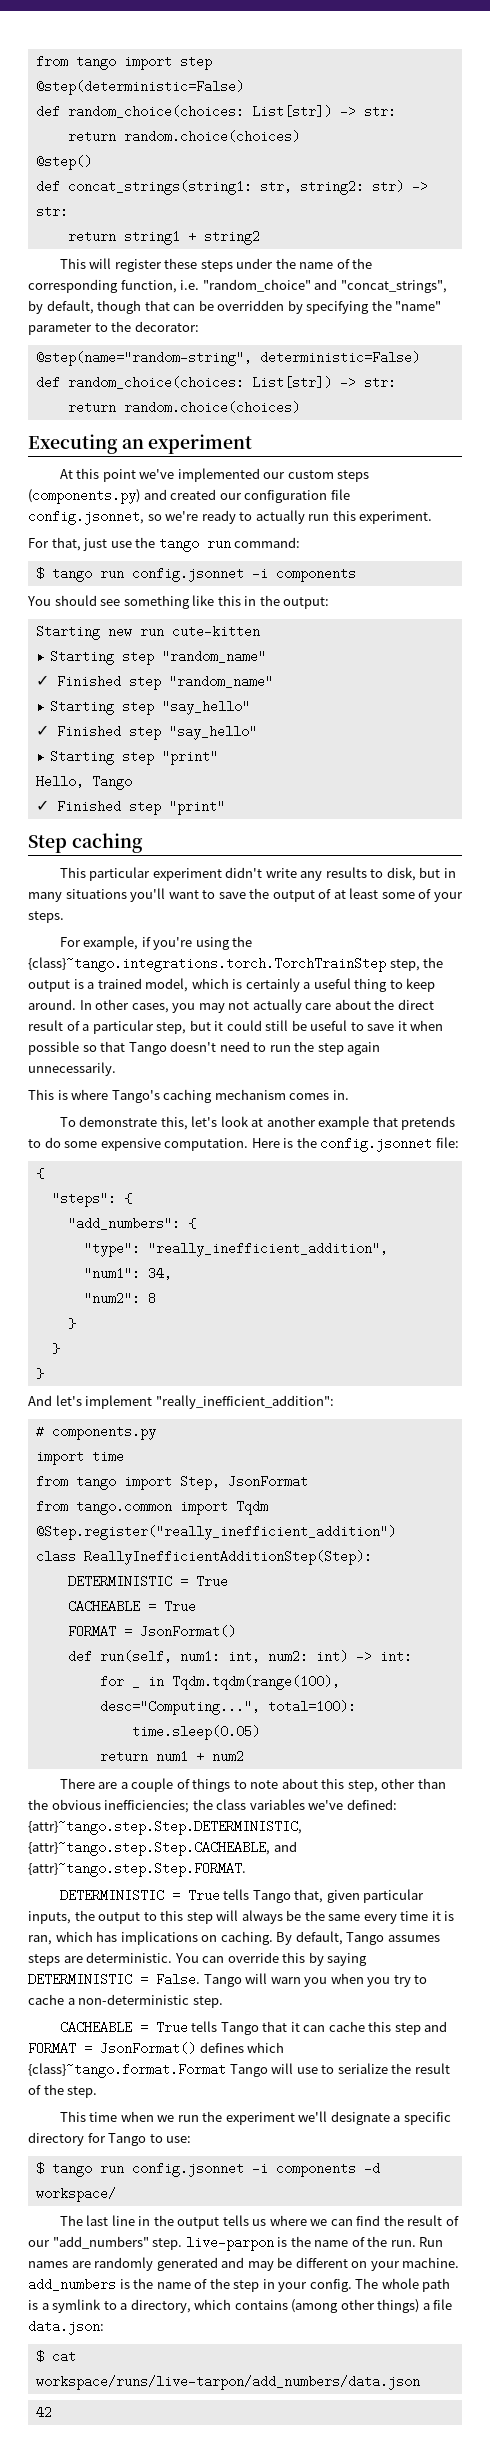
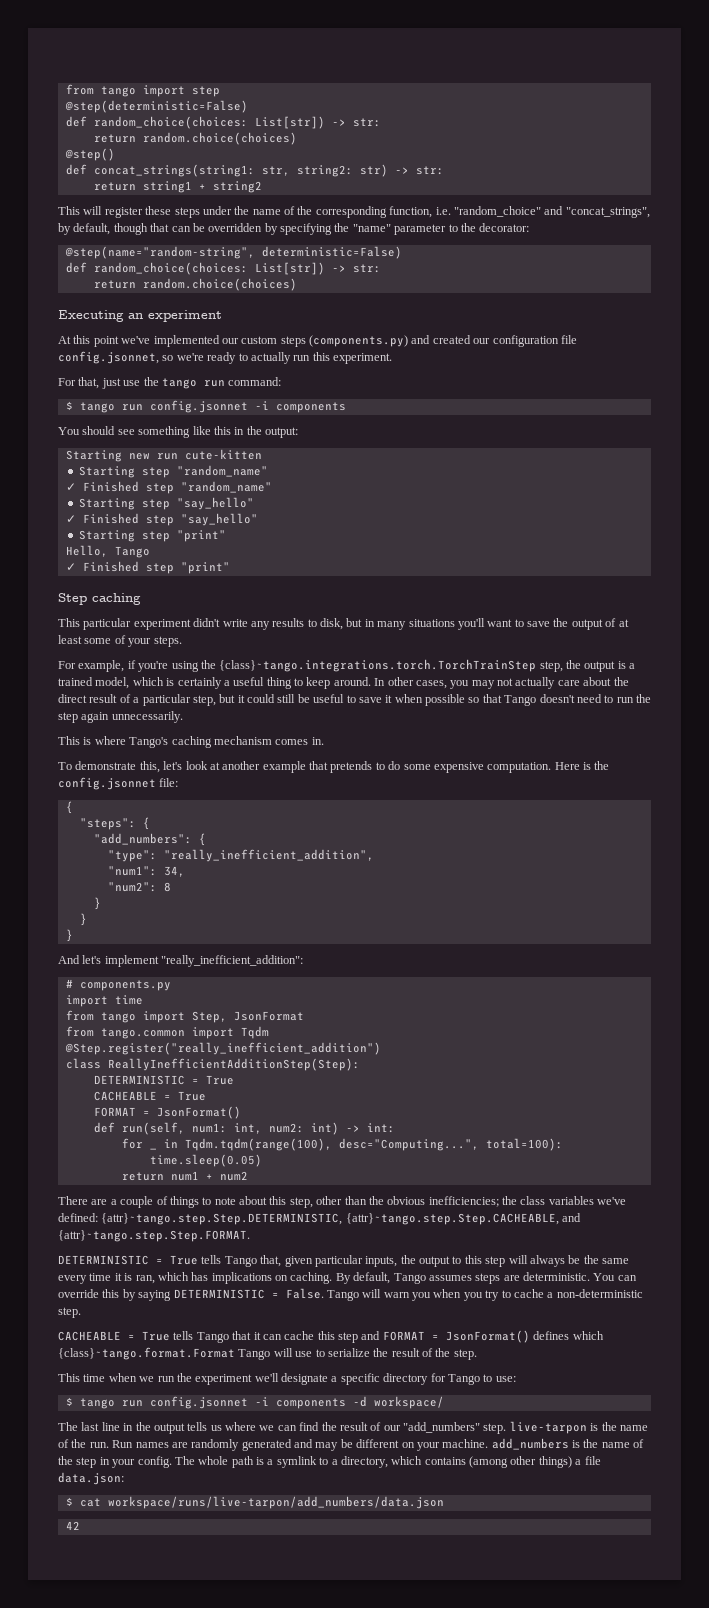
[185,2236,274,2251] live-parpon -> [509,1421,587,1434] live-tarpon

